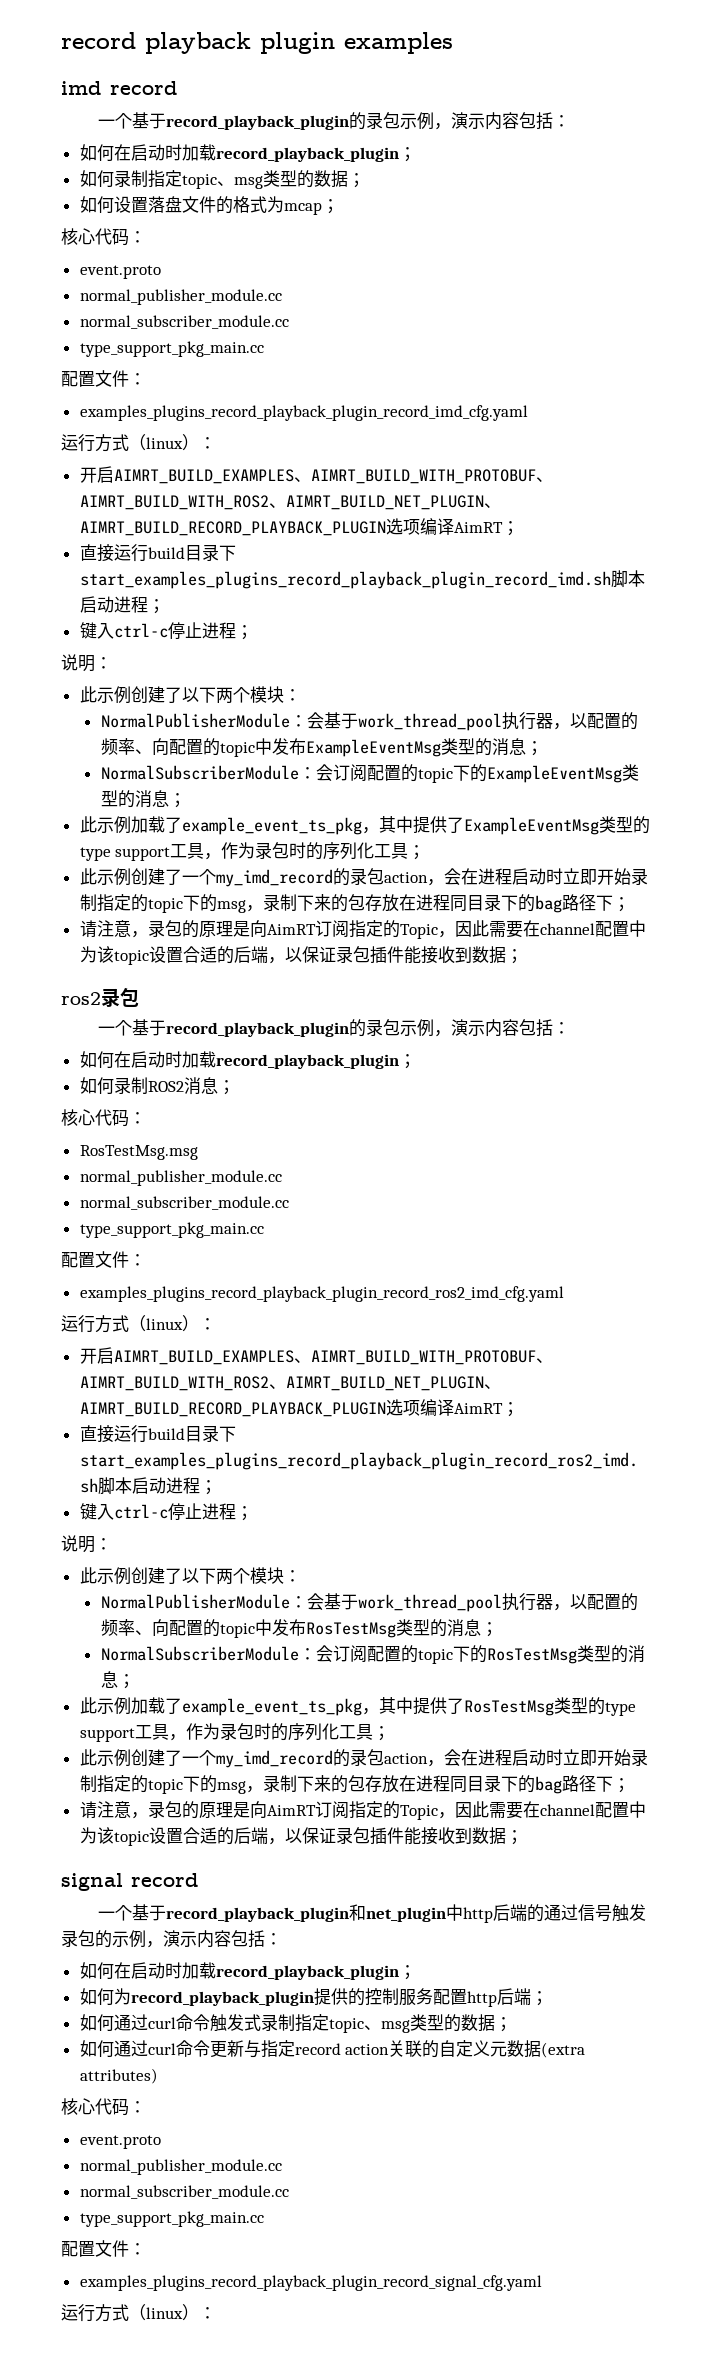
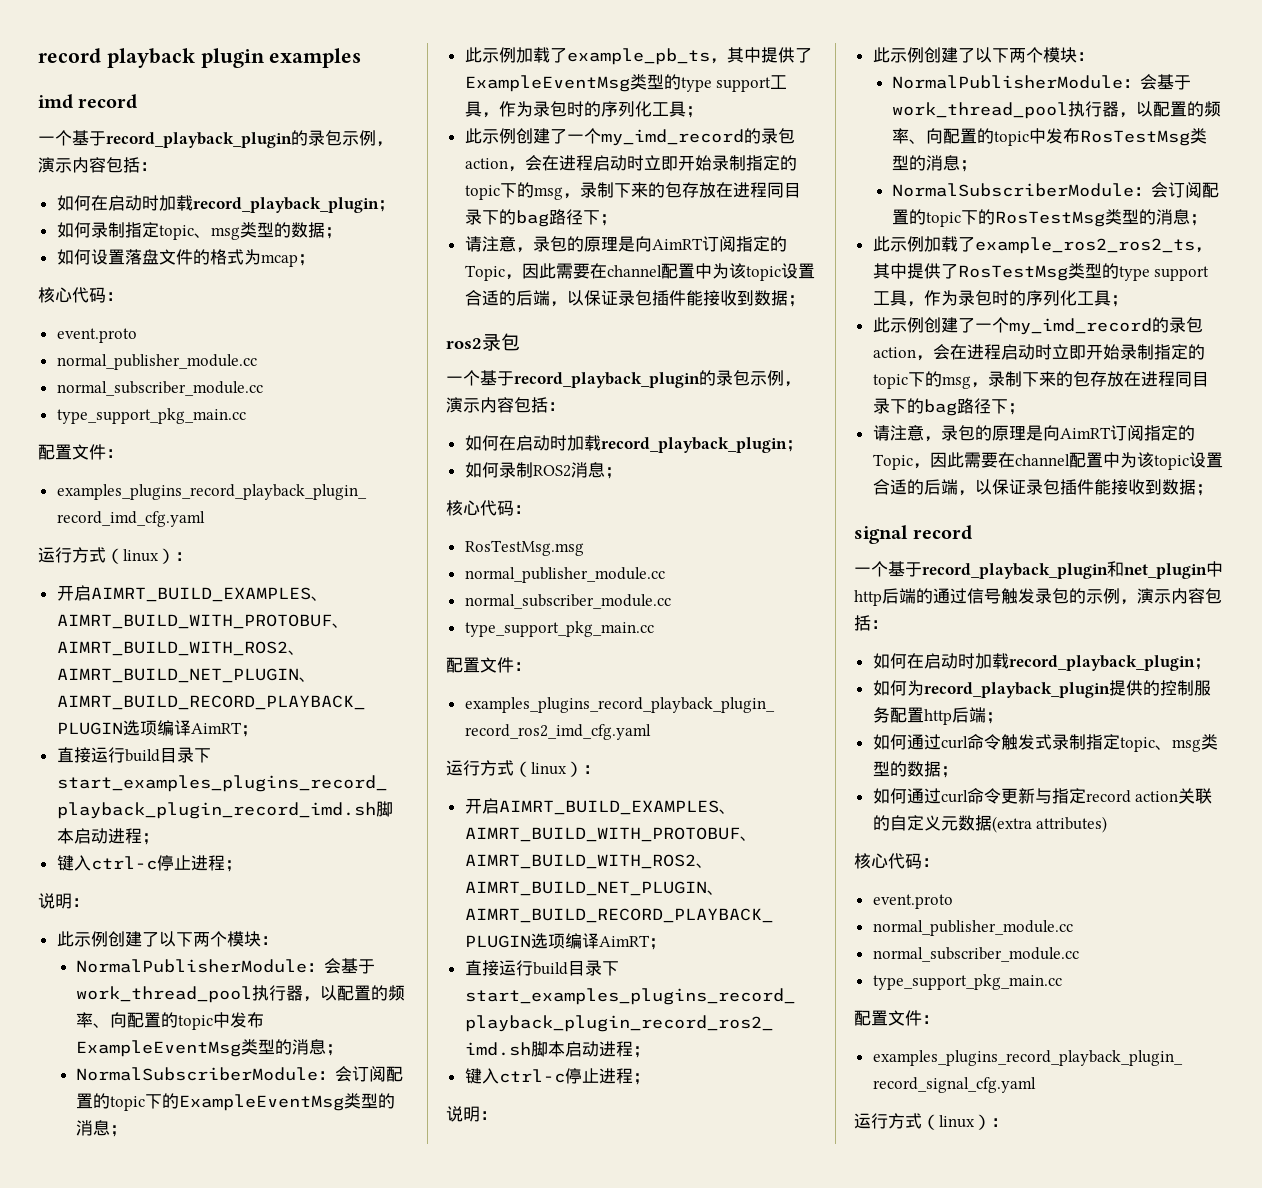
[181,817,362,835] example_event_ts_pkg -> [566,48,710,65] example_pb_ts
[181,1698,362,1716] example_event_ts_pkg -> [974,237,1195,254] example_ros2_ros2_ts

